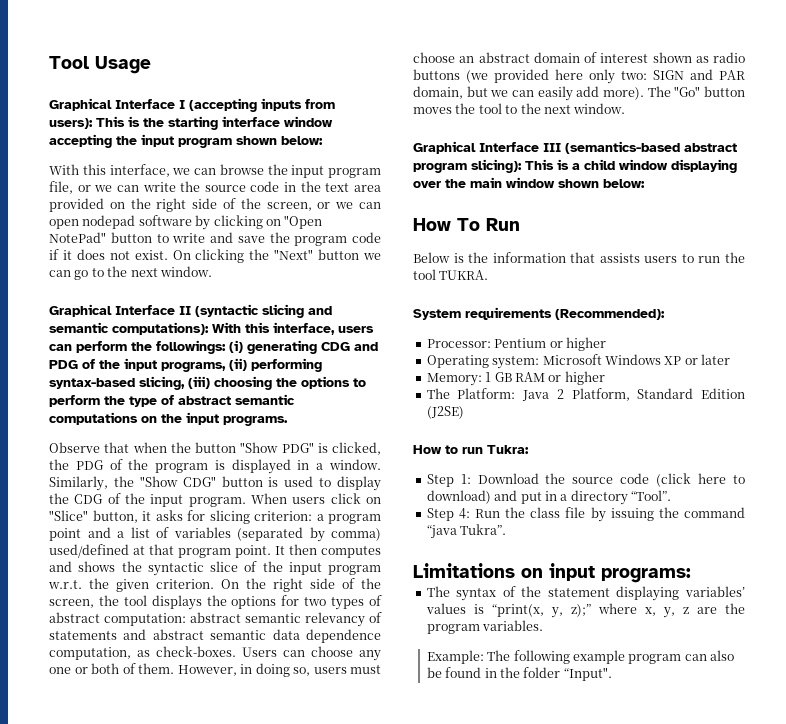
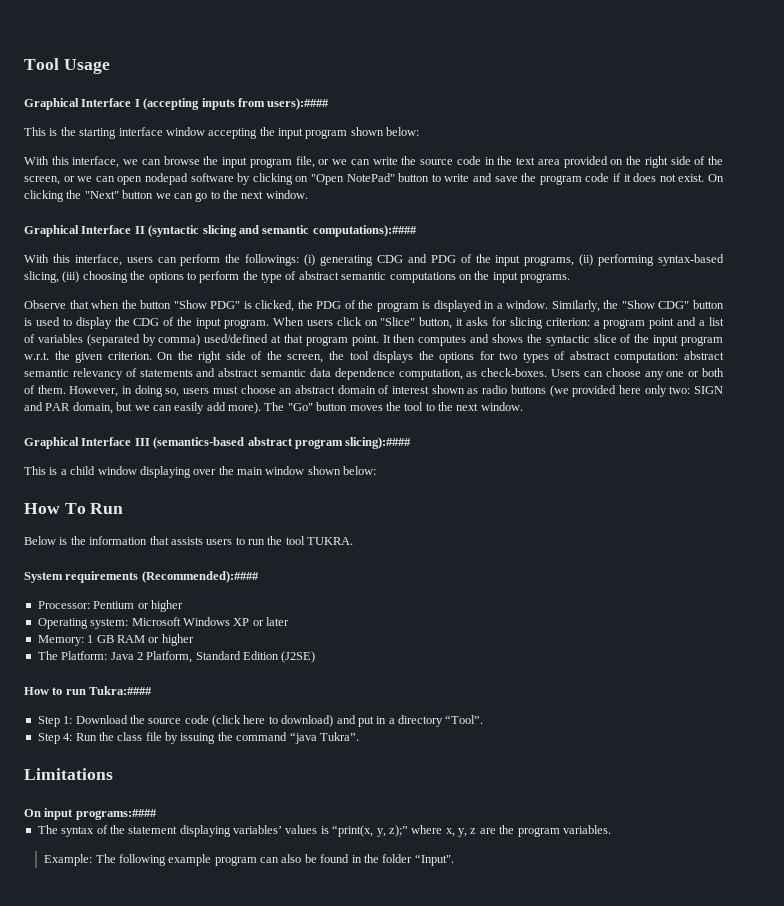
[49,118,93,129] users): -> [267,98,330,110] users):#### //
[112,322,209,335] computations): -> [312,225,417,237] computations):#### //
[471,159,522,173] slicing): -> [345,437,412,449] slicing):#### //
[555,309,665,320] (Recommended): -> [141,571,259,583] (Recommended):####
[487,445,529,454] Tukra: -> [89,686,153,695] Tukra:####
[521,563,691,583] on input programs: -> [24,808,157,820] // On input programs:####

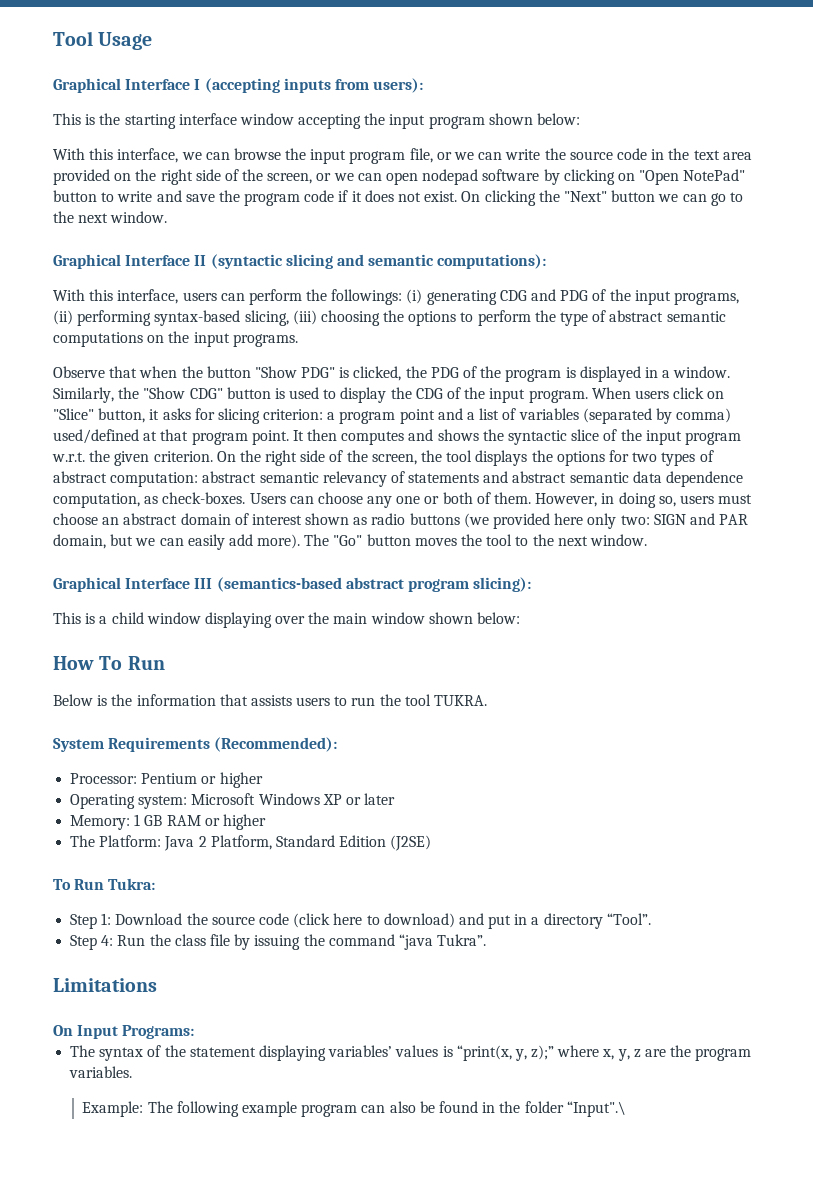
[267,98,330,110] users):#### -> [373,78,424,93] users):
[312,225,417,237] computations):#### -> [437,254,547,269] computations):
[345,437,412,449] slicing):#### -> [473,577,532,592] slicing):
[65,571,259,583] requirements (Recommended):#### -> [108,737,338,752] Requirements (Recommended):
[24,686,153,695] How to run Tukra:#### -> [53,878,156,890] To Run Tukra:
[44,808,157,820] input programs:#### -> [77,1025,195,1039] Input Programs:
[414,854,454,866] “Input". -> [566,1101,626,1117] “Input".\

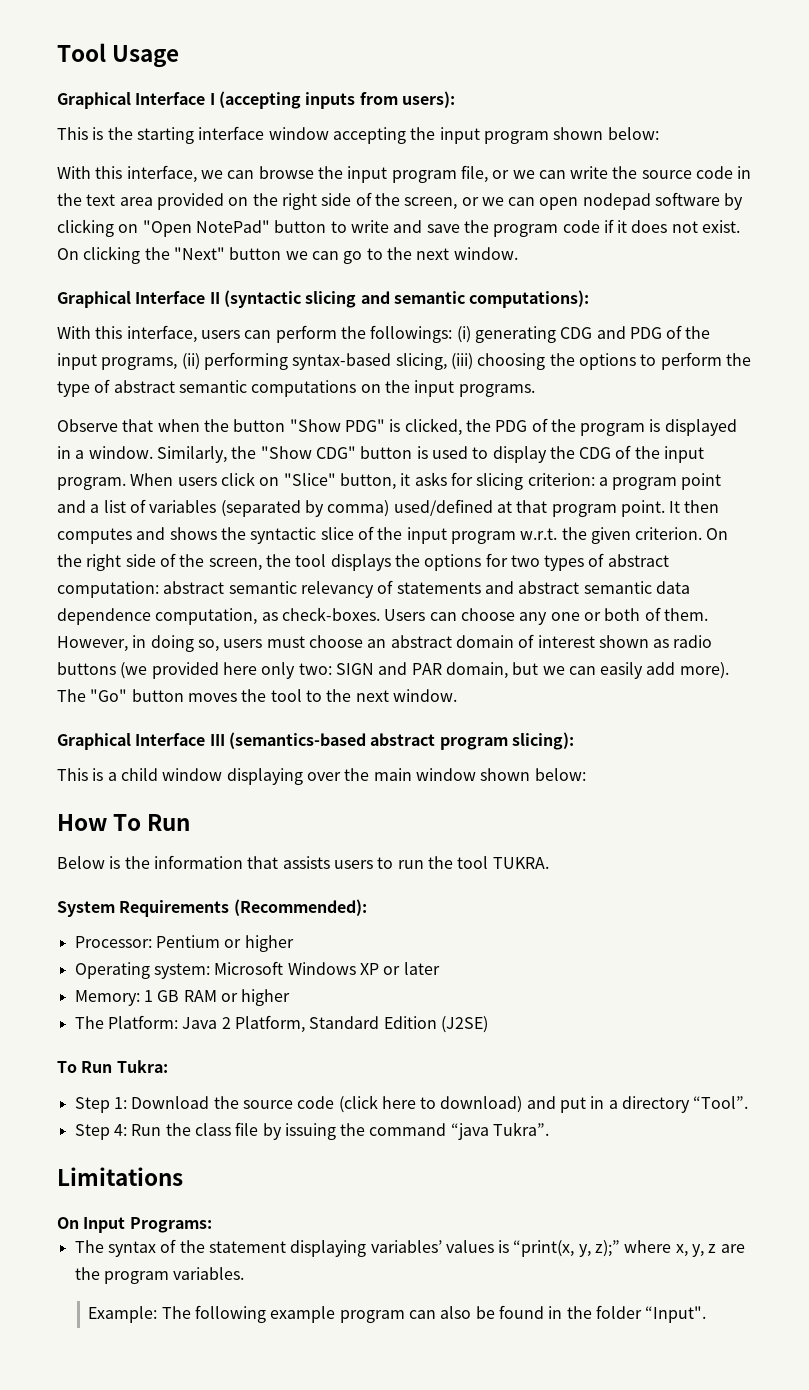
[566,1101,626,1117] “Input".\ -> [645,1306,707,1323] “Input".

